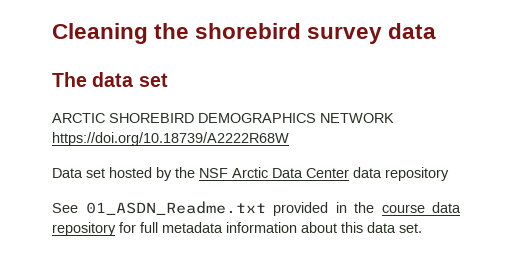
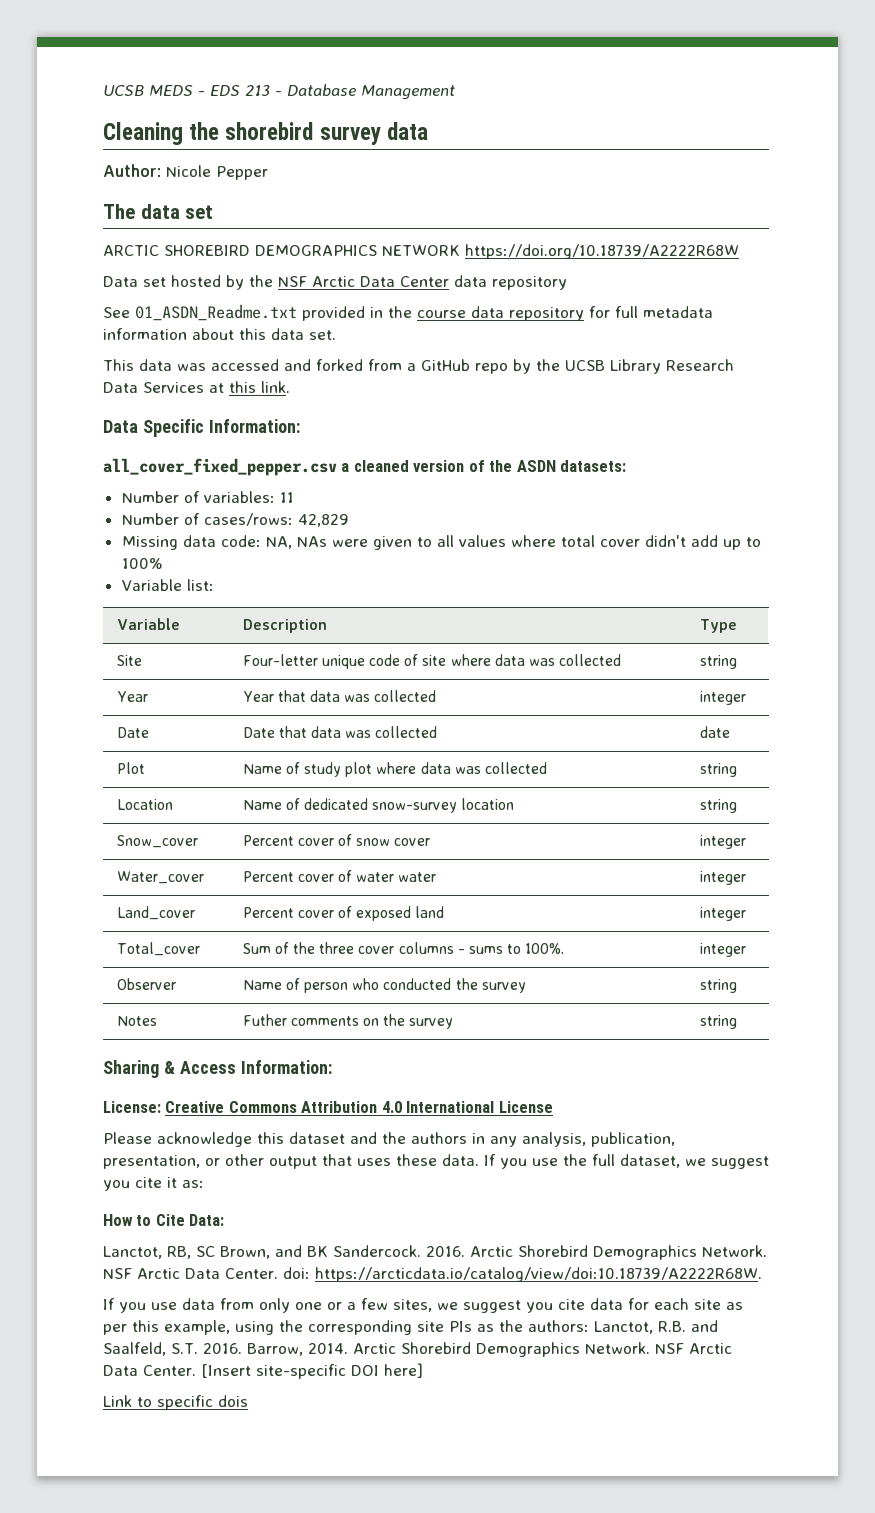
(52, 33) none -> [103,84,455,100] UCSB MEDS - EDS 213 - Database Management //
(437, 31) none -> [103,164,268,180] // Author: Nicole Pepper
(422, 228) none -> [103,359,734,374] [103,381,290,393] [103,419,300,437] [103,458,627,476] [121,491,294,503] [121,513,349,527] [121,535,761,550] [121,558,163,569] [121,579,214,591] [116,618,180,630] [242,619,327,633] [699,619,737,633] [116,655,142,666] [242,654,622,669] [699,655,737,669] [116,691,148,702] [242,690,437,702] [699,691,746,705] [116,727,149,738] [242,726,438,738] [699,726,730,738] [116,762,145,774] [242,762,547,777] [699,763,737,777] [116,799,173,810] [242,798,515,813] [699,799,737,813] [116,835,198,848] [242,834,431,846] [699,835,746,849] [116,871,204,884] [242,870,437,882] [699,871,746,885] [116,906,195,920] [242,906,445,921] [699,907,746,921] [116,942,200,956] [242,942,565,954] [699,943,746,957] [116,978,176,990] [242,978,526,993] [699,979,737,993] [116,1016,157,1026] [242,1014,454,1029] [699,1015,737,1029] [103,1060,332,1078] [103,1101,553,1113] [103,1132,675,1147] [103,1154,769,1169] [103,1177,204,1191] [103,1214,225,1226] [103,1245,767,1260] [103,1267,762,1282] [103,1298,743,1313] [103,1320,718,1335] [103,1342,732,1357] [103,1363,423,1379] [103,1395,248,1410] // This data was accessed and forked from a GitHub repo by the UCSB Library Research Data Services at this link. // Data Specific Information: // all_cover_fixed_pepper.csv a cleaned version of the ASDN datasets: // Number of variables: 11 // Number of cases/rows: 42,829 // Missing data code: NA, NAs were given to all values where total cover didn't add up to 100% // Variable list: // Variable | Description | Type // Site | Four-letter unique code of site where data was collected | string // Year | Year that data was collected | integer // Date | Date that data was collected | date // Plot | Name of study plot where data was collected | string // Location | Name of dedicated snow-survey location | string // Snow_cover | Percent cover of snow cover | integer // Water_cover | Percent cover of water water | integer // Land_cover | Percent cover of exposed land | integer // Total_cover | Sum of the three cover columns - sums to 100%. | integer // Observer | Name of person who conducted the survey | string // Notes | Futher comments on the survey | string // Sharing & Access Information: // License: Creative Commons Attribution 4.0 International License // Please acknowledge this dataset and the authors in any analysis, publication, presentation, or other output that uses these data. If you use the full dataset, we suggest you cite it as: // How to Cite Data: // Lanctot, RB, SC Brown, and BK Sandercock. 2016. Arctic Shorebird Demographics Network. NSF Arctic Data Center. doi: https://arcticdata.io/catalog/view/doi:10.18739/A2222R68W. // If you use data from only one or a few sites, we suggest you cite data for each site as per this example, using the corresponding site PIs as the authors: Lanctot, R.B. and Saalfeld, S.T. 2016. Barrow, 2014. Arctic Shorebird Demographics Network. NSF Arctic Data Center. [Insert site-specific DOI here] // Link to specific dois

